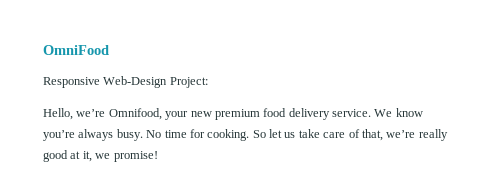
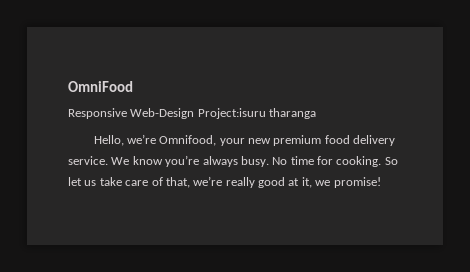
[169,77,208,88] Project: -> [197,108,317,119] Project:isuru tharanga

